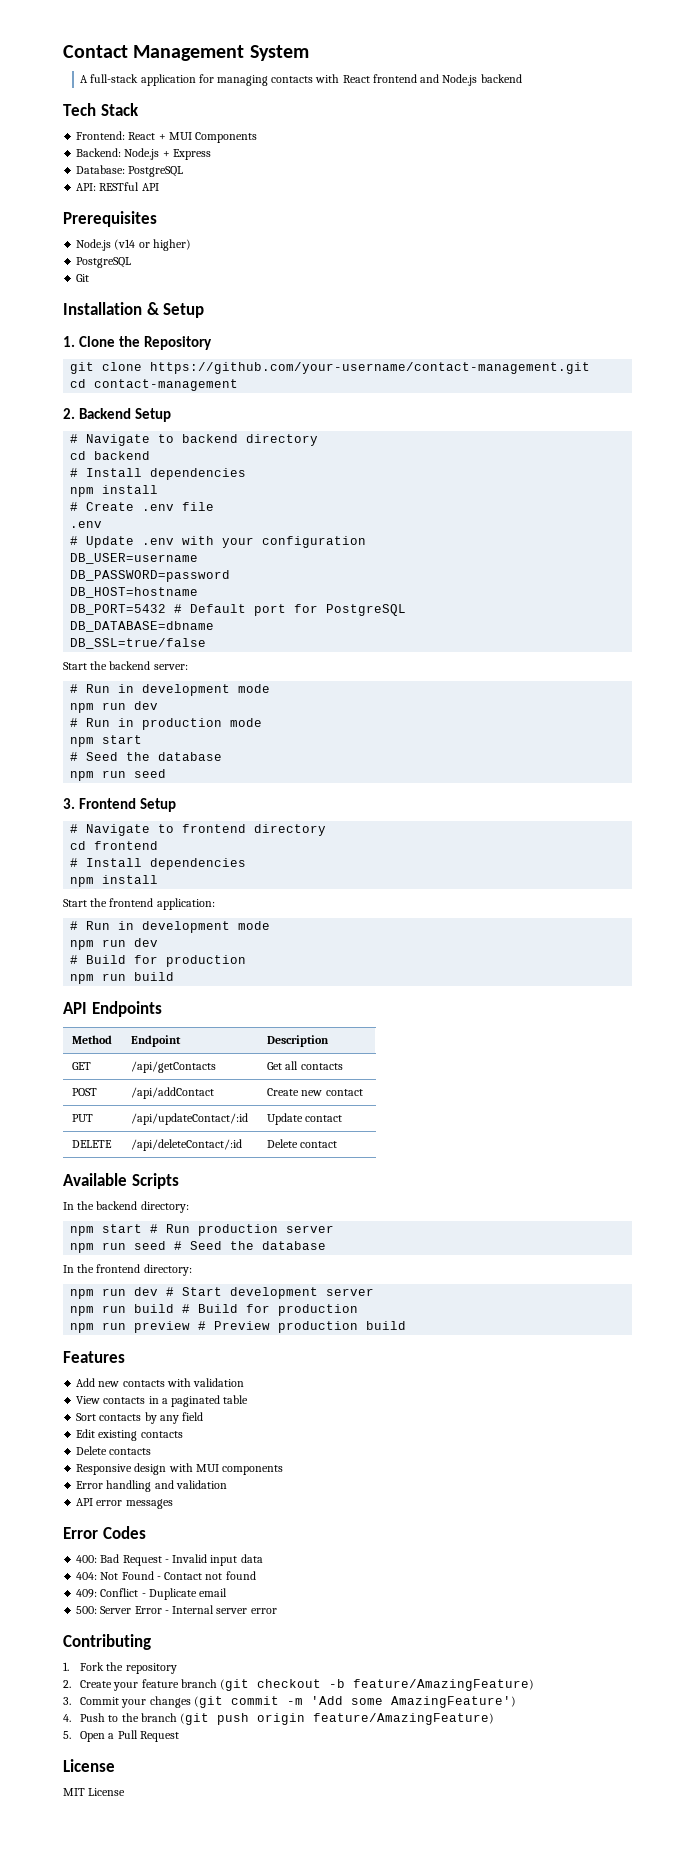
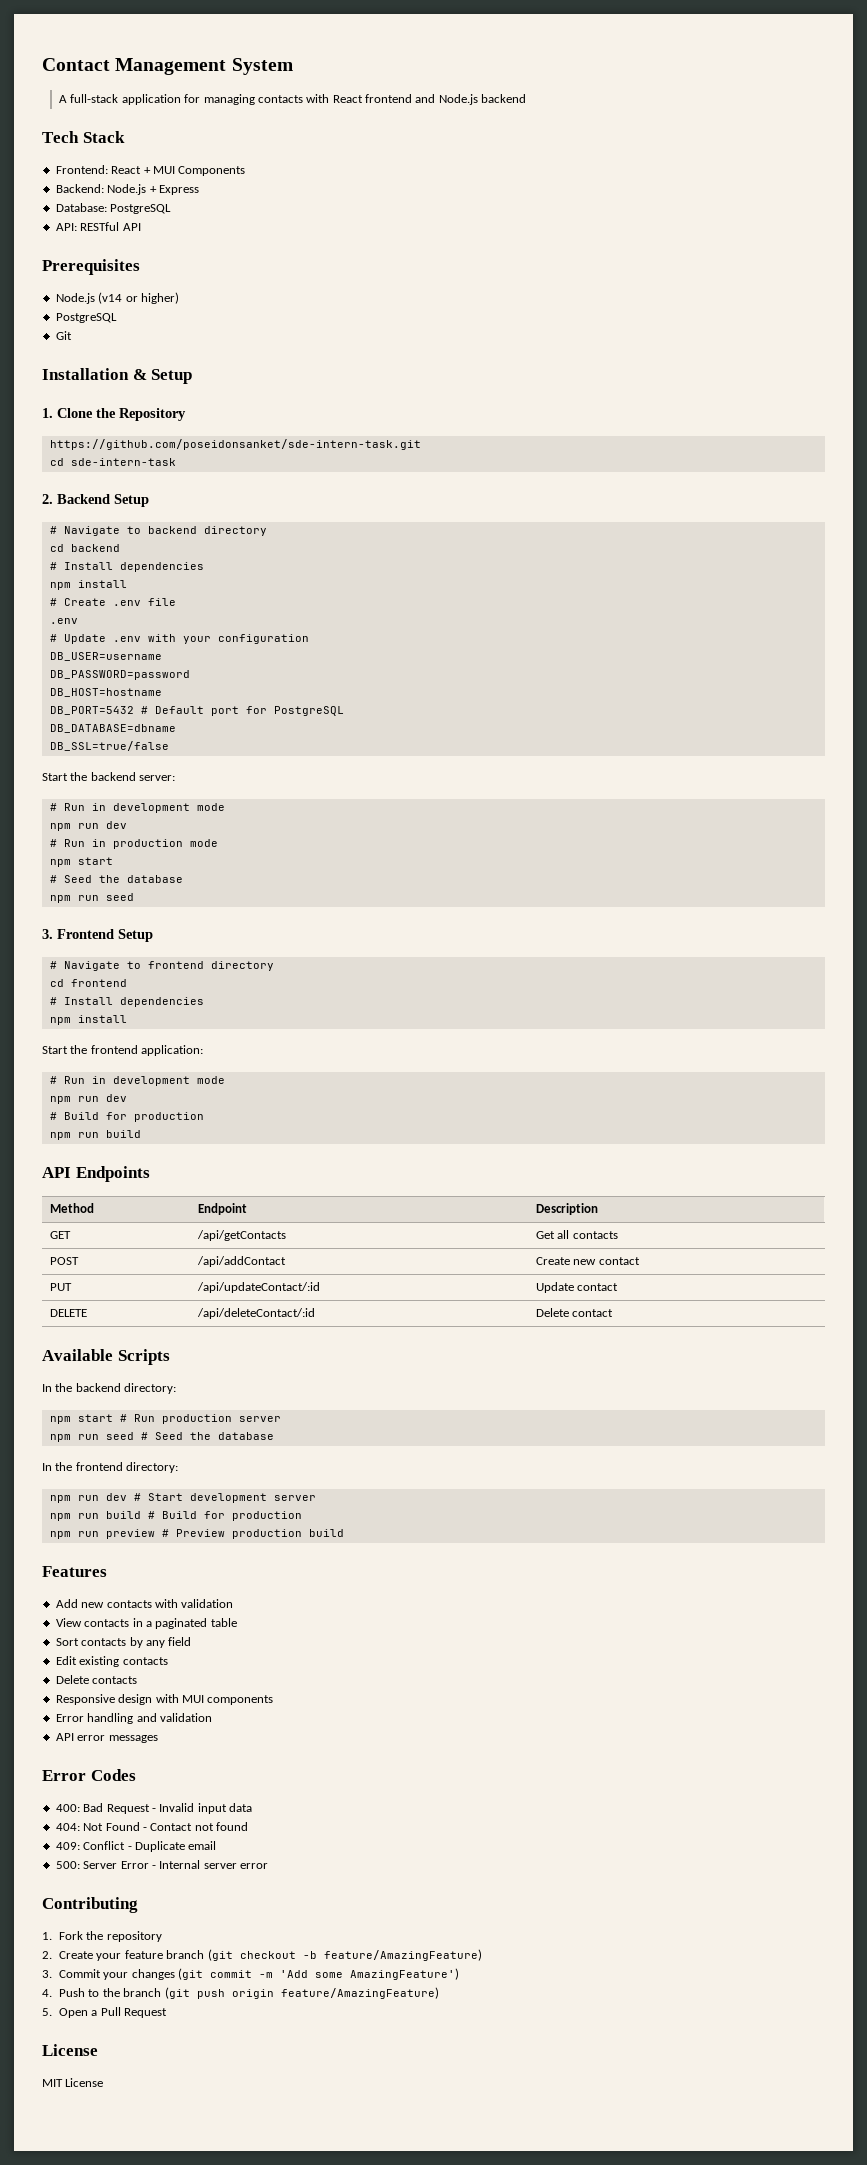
[70,362,591,374] [70,379,239,391] git clone https://github.com/your-username/contact-management.git // cd contact-management -> [49,439,421,450] [49,458,176,466] https://github.com/poseidonsanket/sde-intern-task.git // cd sde-intern-task

